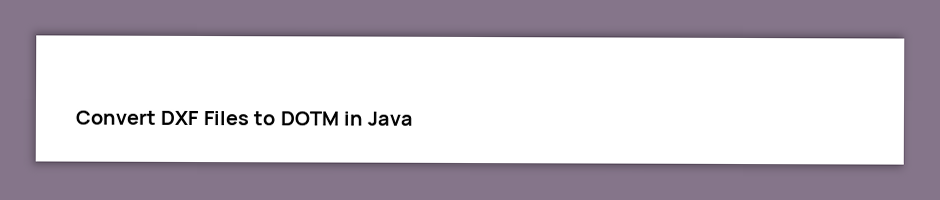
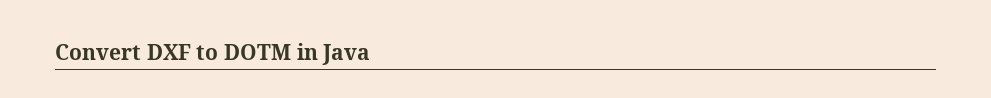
[202,111,249,126] Files -> (191, 52) none

